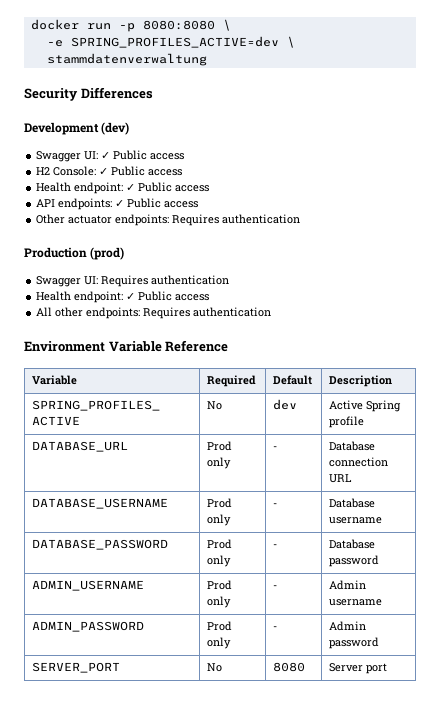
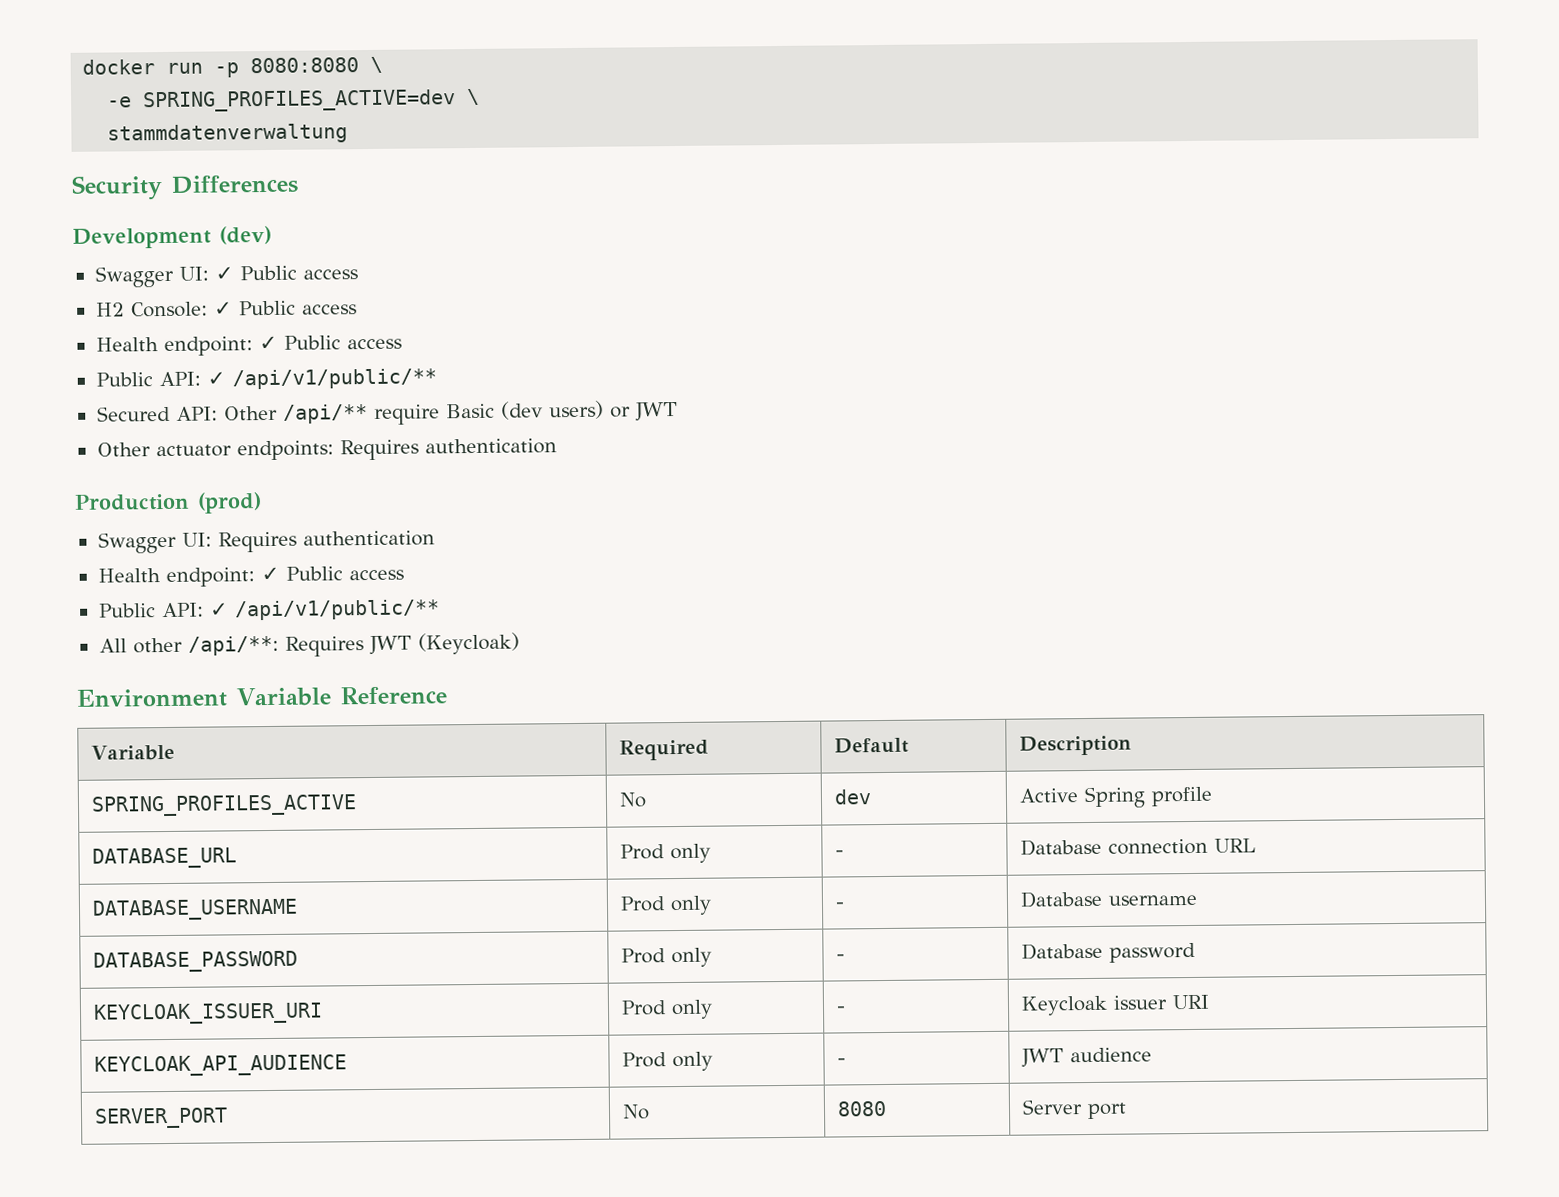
[36,198,199,210] API endpoints: ✓ Public access -> [95,368,437,390] [96,400,678,425] Public API: ✓ /api/v1/public/** // Secured API: Other /api/** require Basic (dev users) or JWT
[36,307,272,319] All other endpoints: Requires authentication -> [98,599,440,621] [98,632,520,657] Public API: ✓ /api/v1/public/** // All other /api/**: Requires JWT (Keycloak)
[32,580,145,591] [207,580,233,590] [207,596,232,608] [273,585,278,589] [329,580,367,590] [329,599,383,606] [32,621,145,632] [207,621,233,631] [207,637,232,649] [273,626,278,630] [329,621,367,631] [329,637,380,649] ADMIN_USERNAME | Prod only | - | Admin username // ADMIN_PASSWORD | Prod only | - | Admin password -> [92,1002,323,1025] [620,999,713,1020] [835,1006,846,1013] [1020,994,1210,1016] [93,1054,347,1077] [621,1051,713,1072] [836,1058,846,1065] [1020,1047,1152,1068] KEYCLOAK_ISSUER_URI | Prod only | - | Keycloak issuer URI // KEYCLOAK_API_AUDIENCE | Prod only | - | JWT audience

